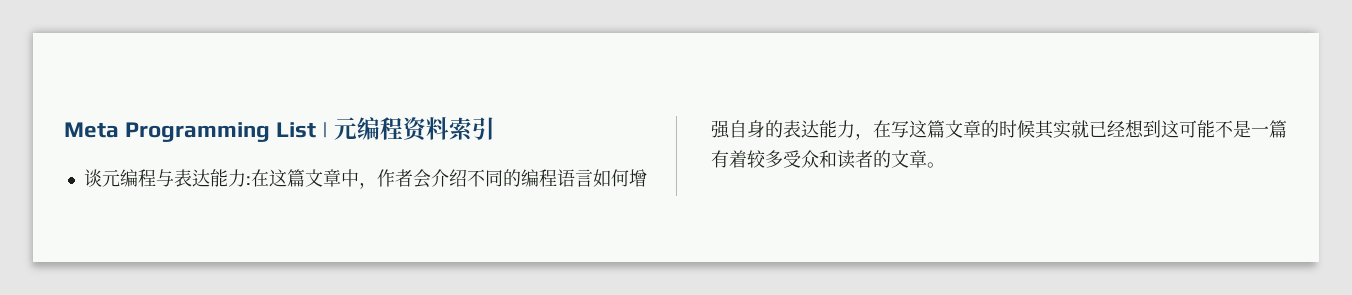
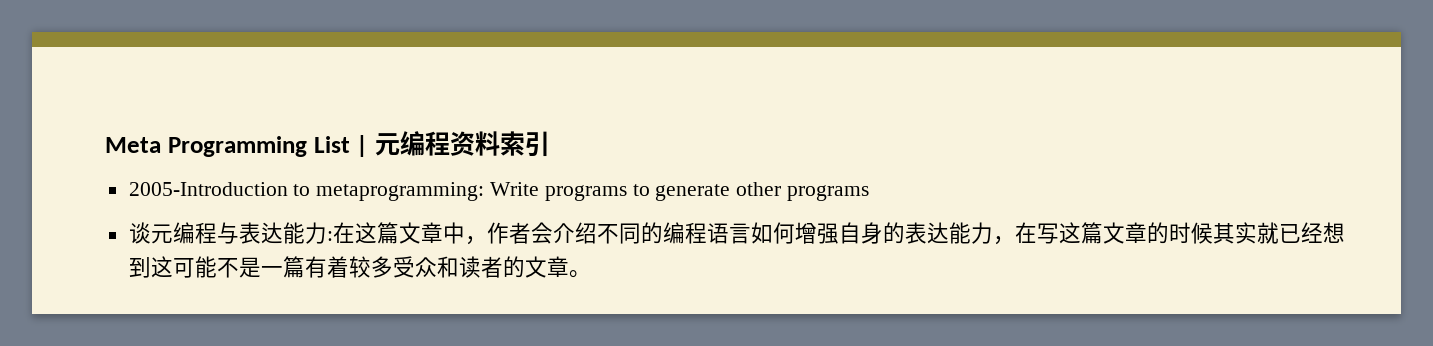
(496, 128) none -> [128,182,870,201] // 2005-Introduction to metaprogramming: Write programs to generate other programs

